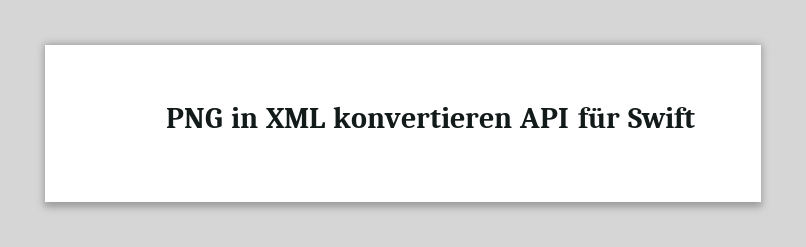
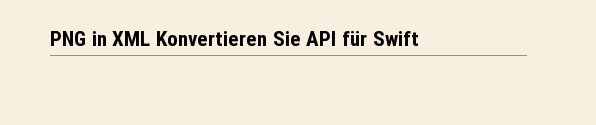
[333,106,513,128] konvertieren -> [156,31,301,46] Konvertieren Sie

